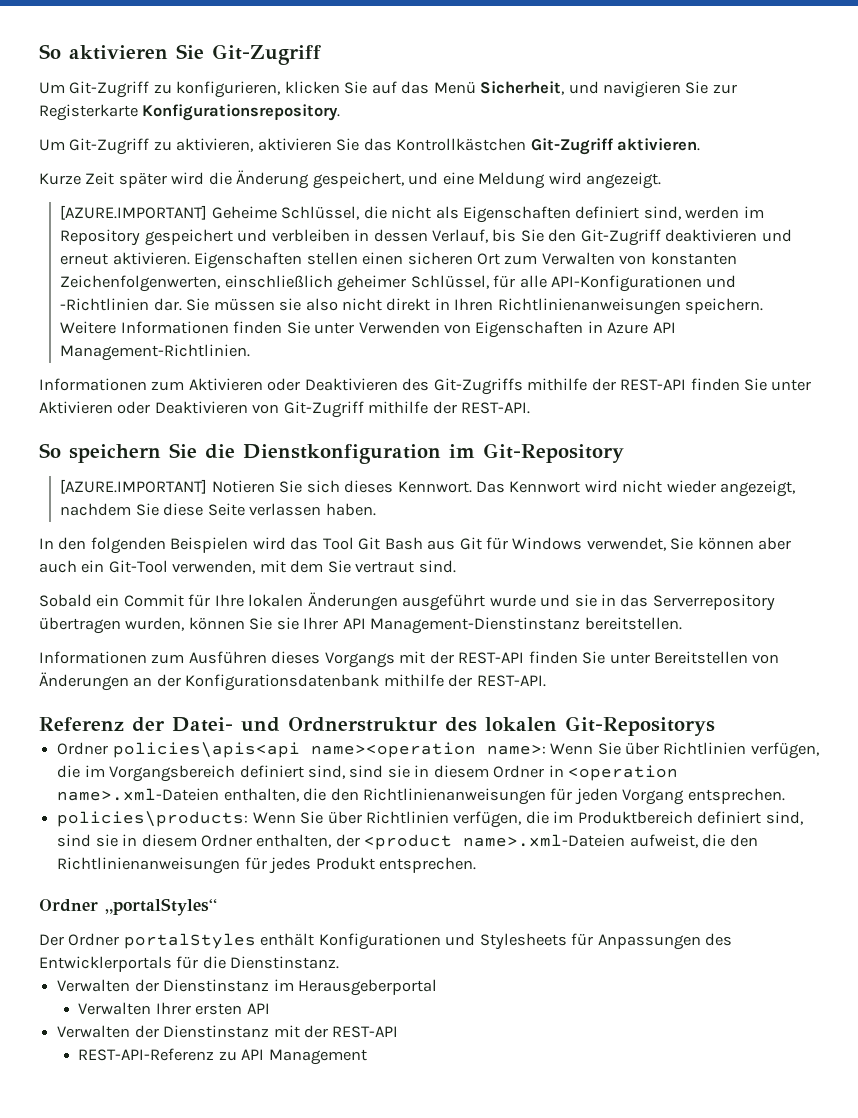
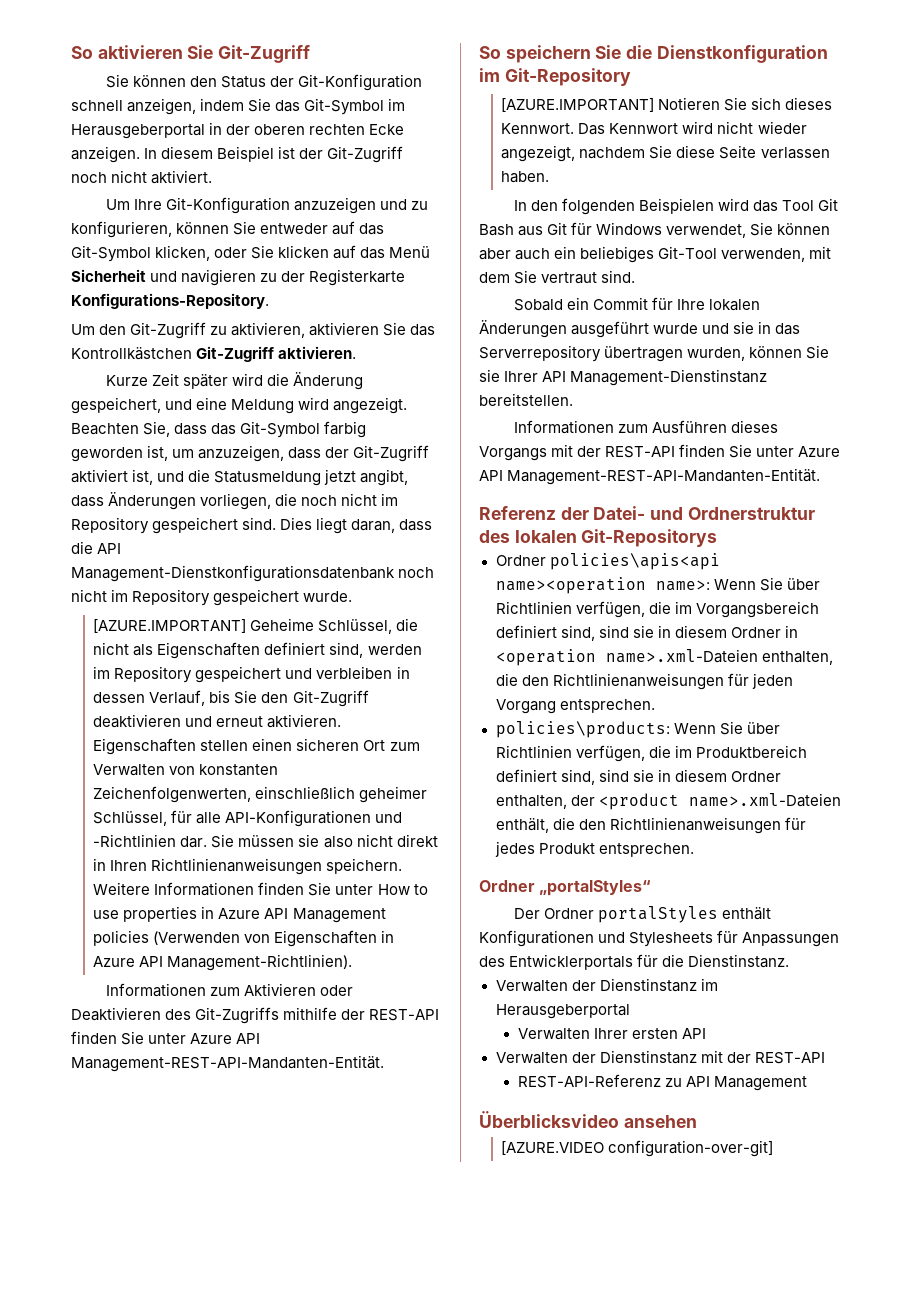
[39,81,368,98] Um Git-Zugriff zu konfigurieren, klicken Sie -> [105,74,422,91] [71,98,406,115] [71,122,405,139] [71,146,404,163] [71,170,213,184] [105,197,428,214] [71,221,385,238] [71,245,330,262] Sie können den Status der Git-Konfiguration schnell anzeigen, indem Sie das Git-Symbol im Herausgeberportal in der oberen rechten Ecke anzeigen. In diesem Beispiel ist der Git-Zugriff noch nicht aktiviert. // Um Ihre Git-Konfiguration anzuzeigen und zu konfigurieren, können Sie entweder auf das Git-Symbol klicken, oder Sie klicken
[480,81,565,95] Sicherheit, -> [71,269,146,282] Sicherheit
[685,81,737,94] [39,104,341,121] [39,139,65,151] Sie zur Registerkarte Konfigurationsrepository. // Um -> [260,269,406,286] [71,293,269,309] [71,324,127,335] zu der Registerkarte Konfigurations-Repository. // Um den
(662, 180) none -> [71,421,367,438] [71,445,430,462] [71,469,409,486] [71,492,399,510] [71,517,433,534] [71,541,122,554] [71,565,435,582] [71,589,353,606] Beachten Sie, dass das Git-Symbol farbig geworden ist, um anzuzeigen, dass der Git-Zugriff aktiviert ist, und die Statusmeldung jetzt angibt, dass Änderungen vorliegen, die noch nicht im Repository gespeichert sind. Dies liegt daran, dass die API Management-Dienstkonfigurationsdatenbank noch nicht im Repository gespeichert wurde.
[358,321,440,334] Verwenden -> [377,884,428,895] [93,906,386,923] [93,930,241,946] How to use properties in Azure API Management policies (Verwenden
[60,344,251,361] Management-Richtlinien. -> [167,954,353,971] Management-Richtlinien).
[39,401,531,418] Aktivieren oder Deaktivieren von Git-Zugriff mithilfe der REST-API. -> [190,1033,261,1044] [71,1055,384,1072] Azure API Management-REST-API-Mandanten-Entität.
(105, 566) none -> [580,246,655,263] beliebiges
[654,651,780,664] [39,672,546,691] Bereitstellen von Änderungen an der Konfigurationsdatenbank mithilfe der REST-API. -> [798,446,841,457] [479,468,821,485] Azure API Management-REST-API-Mandanten-Entität.
[629,834,698,848] aufweist, -> [495,818,549,833] enthält,
(367, 1057) none -> [479,1111,697,1128] [501,1140,774,1157] // Überblicksvideo ansehen // [AZURE.VIDEO configuration-over-git]

